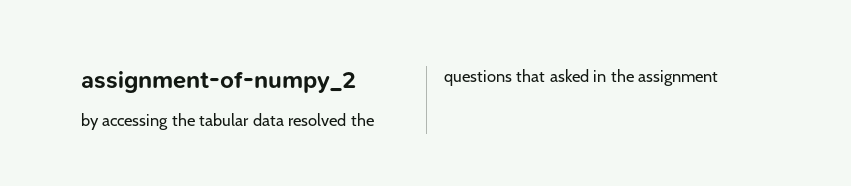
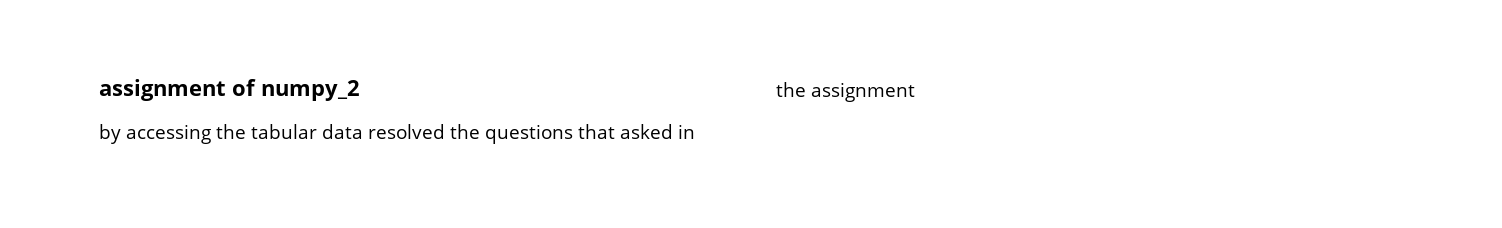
[81,71,356,93] assignment-of-numpy_2 -> [99,79,360,101] assignment of numpy_2

